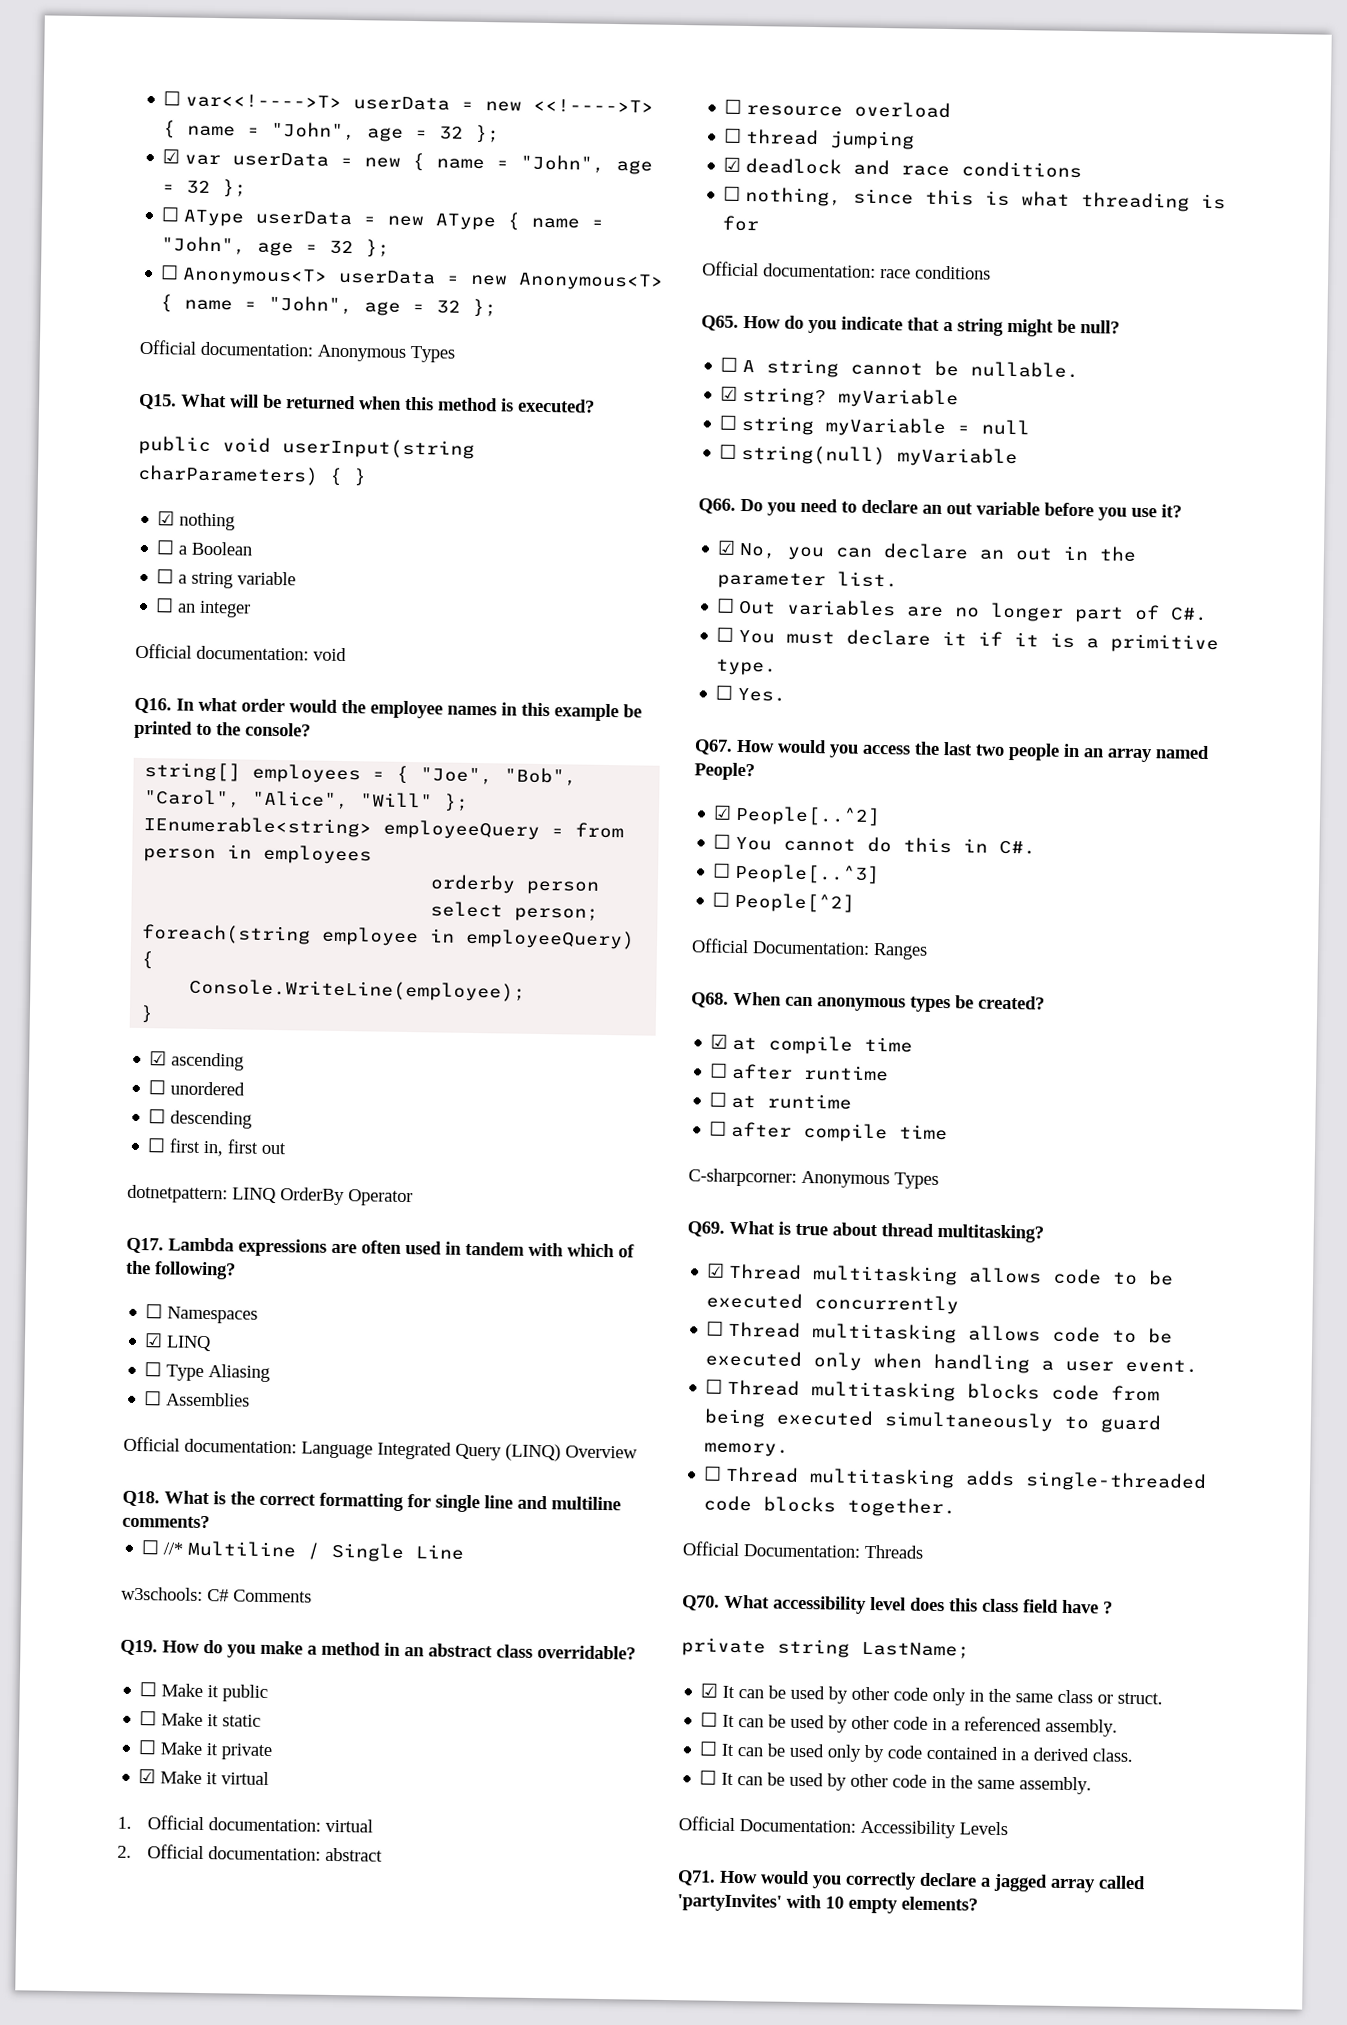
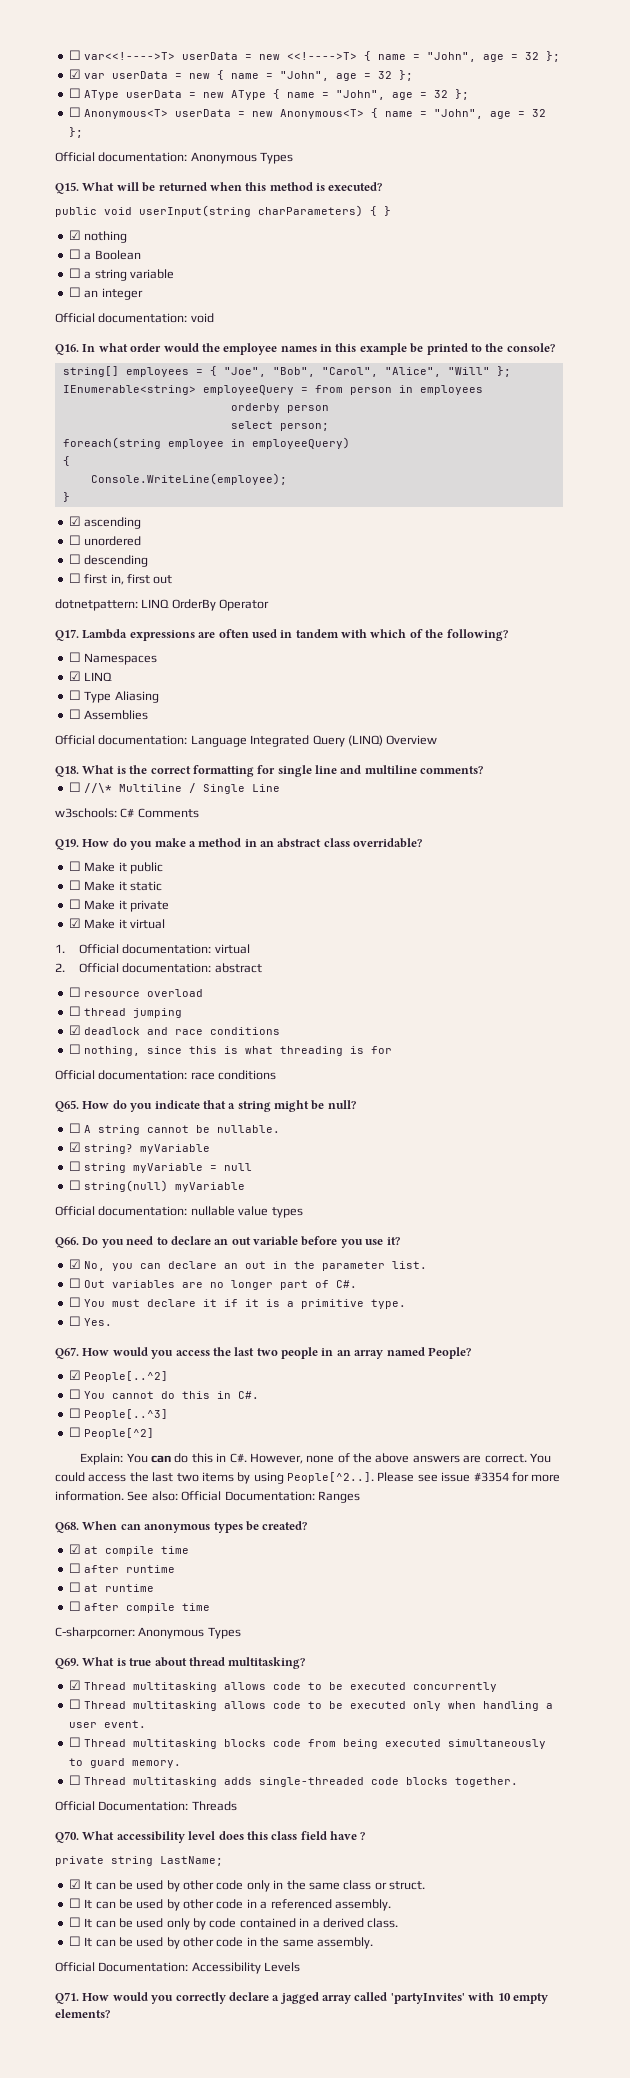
[163,1542,184,1555] //* -> [84,783,113,793] //\*
(1019, 457) none -> [55,1206,303,1218] // Official documentation: nullable value types
(856, 902) none -> [80,1453,551,1465] [55,1472,561,1484] [55,1491,178,1501] Explain: You can do this in C#. However, none of the above answers are correct. You could access the last two items by using People[^2..]. Please see issue #3354 for more information. See also:

